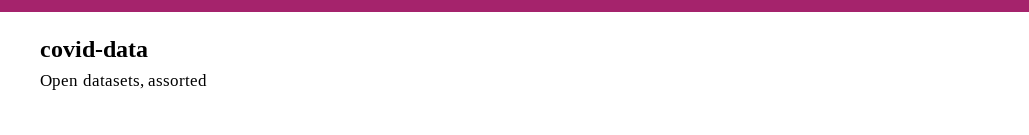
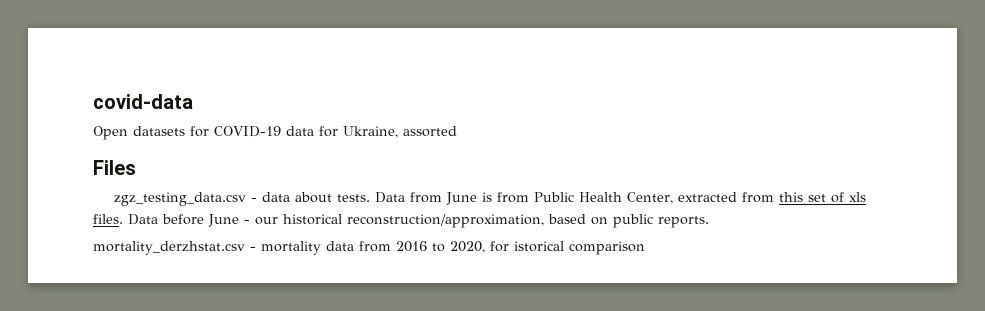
[82,74,208,89] datasets, assorted -> [133,126,457,138] [93,160,136,175] [113,192,866,206] [93,214,709,228] [93,241,645,255] datasets for COVID-19 data for Ukraine, assorted // Files // zgz_testing_data.csv - data about tests. Data from June is from Public Health Center, extracted from this set of xls files. Data before June - our historical reconstruction/approximation, based on public reports. // mortality_derzhstat.csv - mortality data from 2016 to 2020, for istorical comparison

